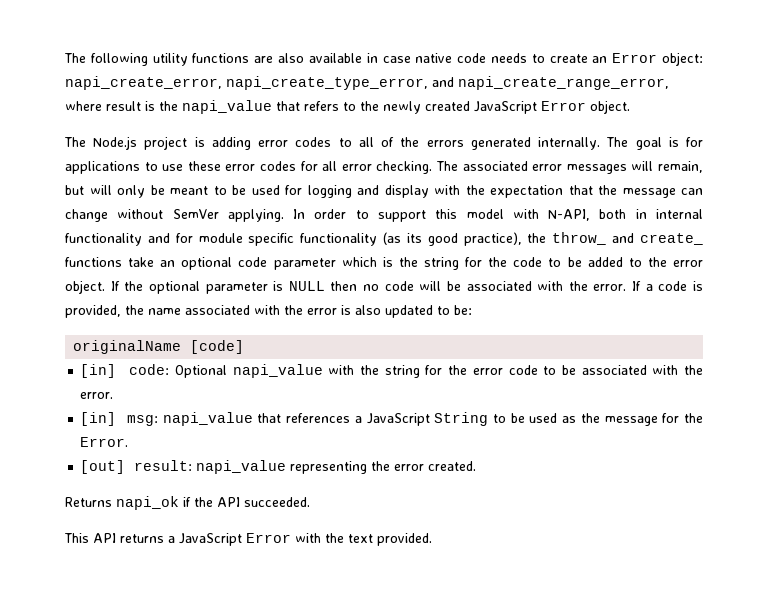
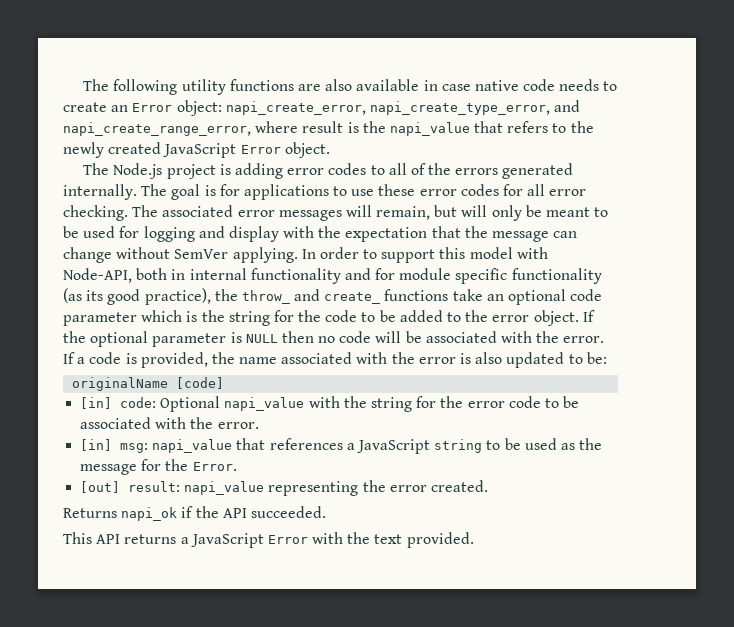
[548,209,591,221] N-API, -> [63,268,132,283] Node-API,
[434,412,489,426] String -> [434,439,483,453] string

